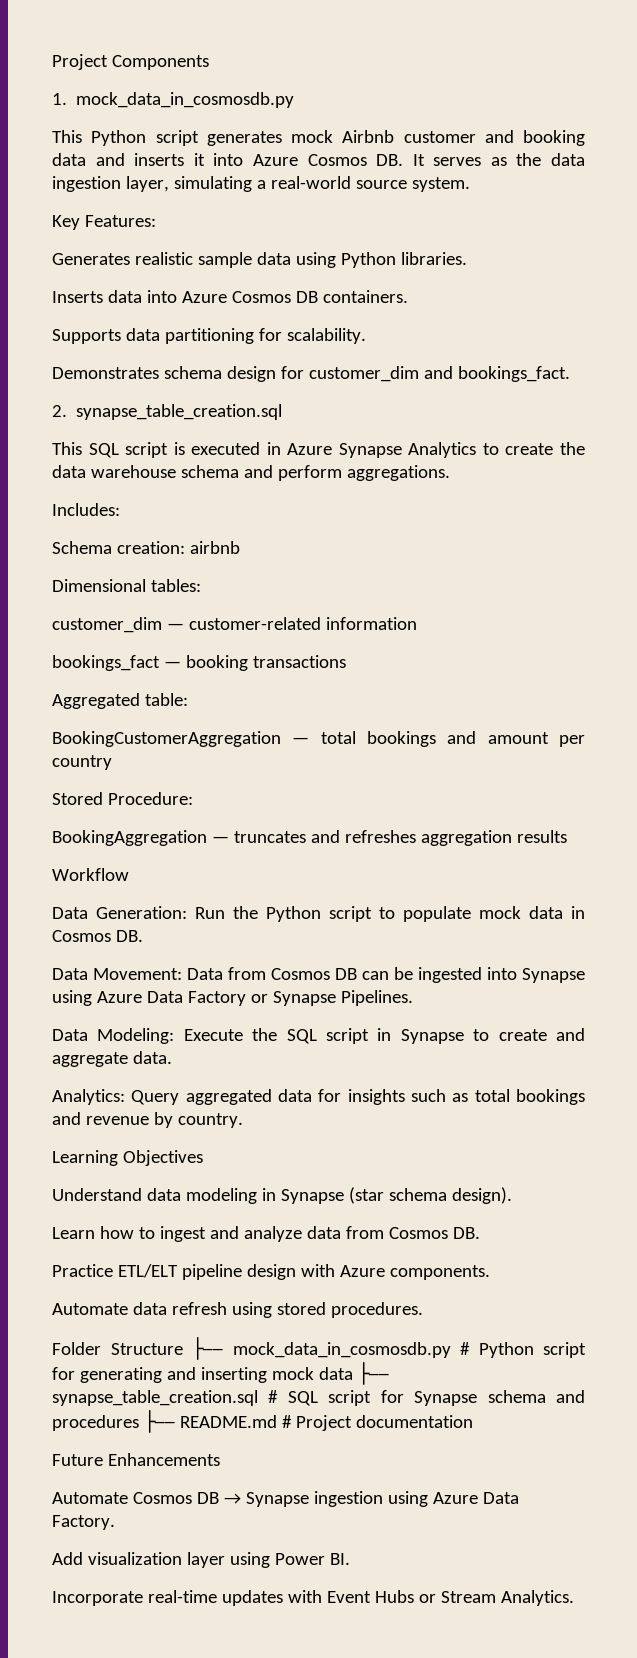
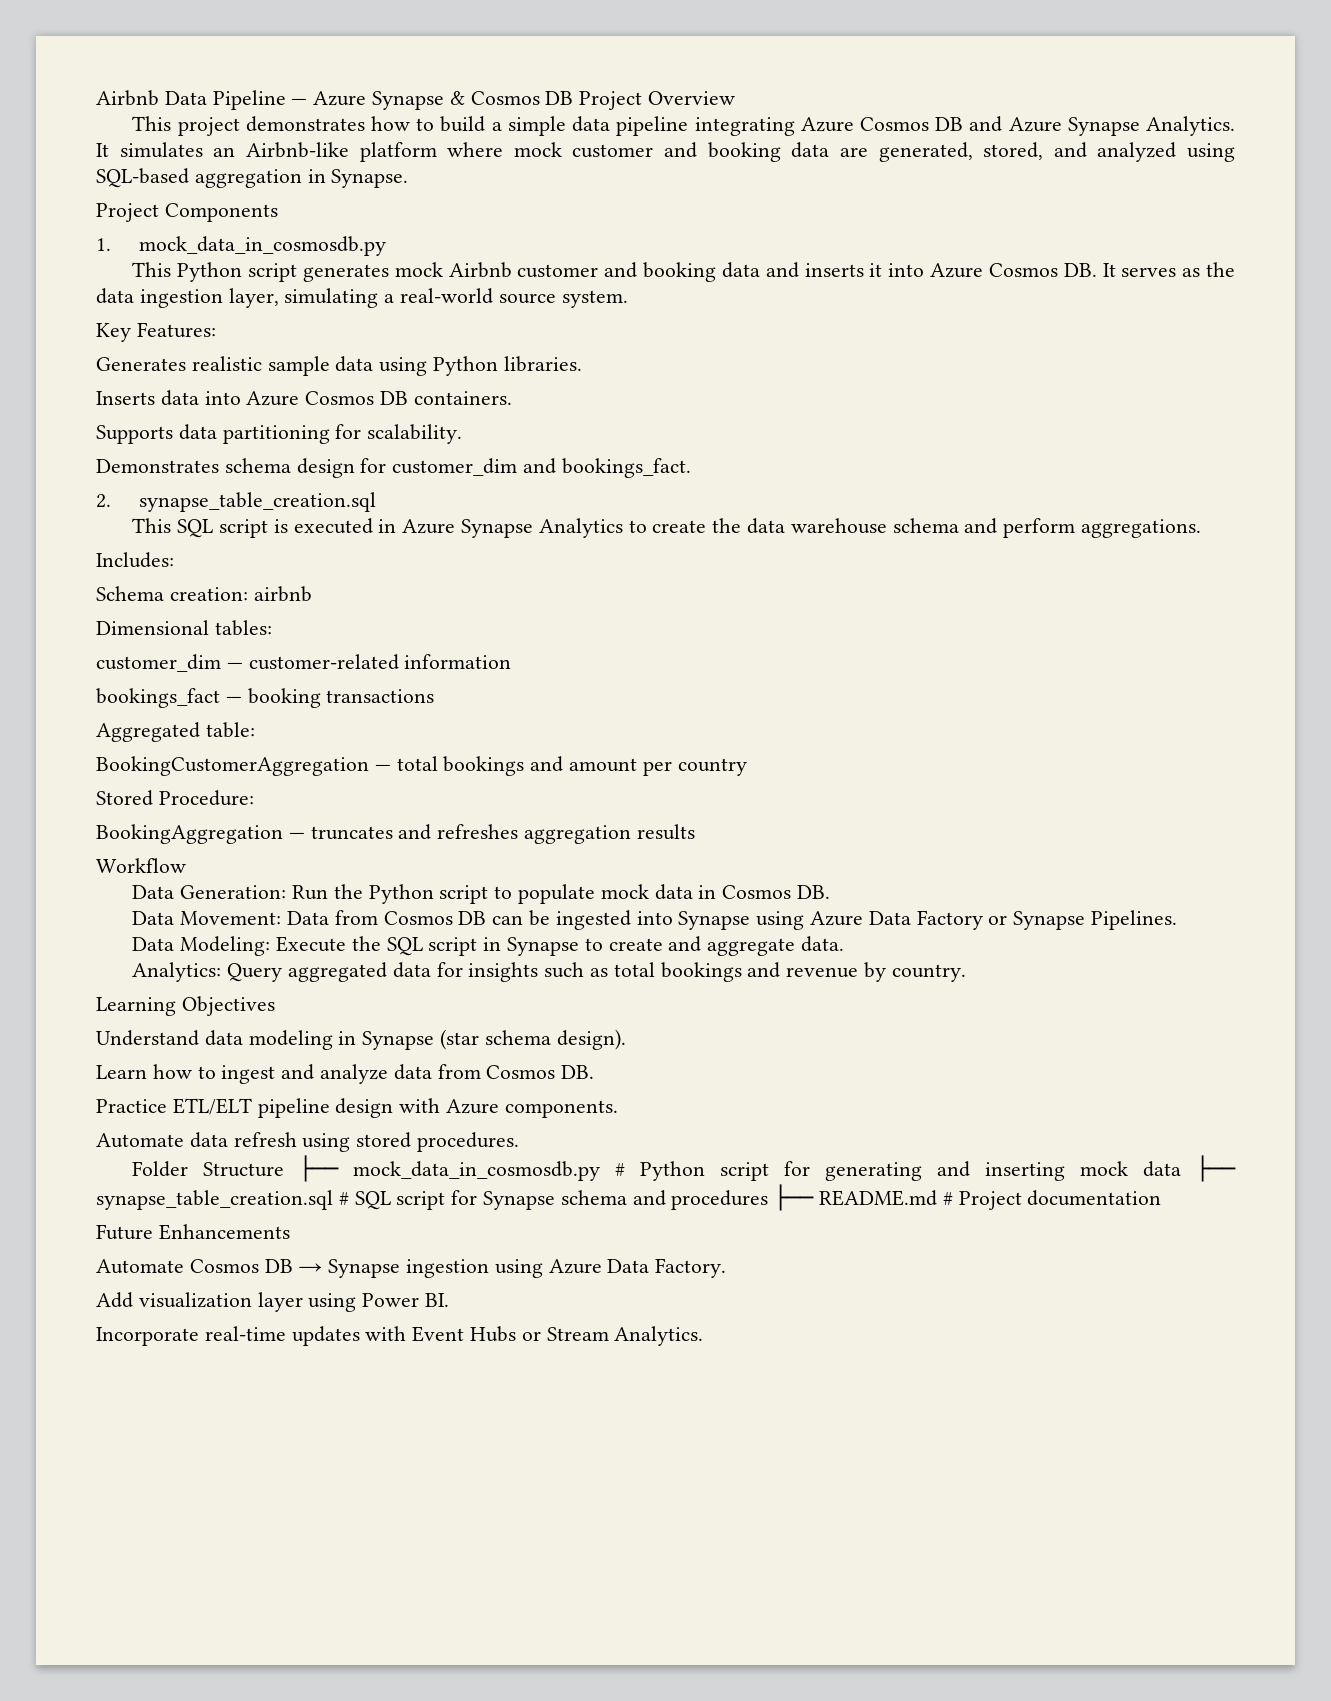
(52, 62) none -> [96,90,736,110] [132,116,1235,136] [96,142,1235,162] [96,168,409,188] Airbnb Data Pipeline — Azure Synapse & Cosmos DB Project Overview // This project demonstrates how to build a simple data pipeline integrating Azure Cosmos DB and Azure Synapse Analytics. It simulates an Airbnb-like platform where mock customer and booking data are generated, stored, and analyzed using SQL-based aggregation in Synapse. //

